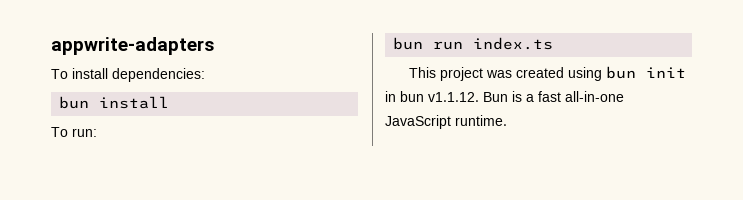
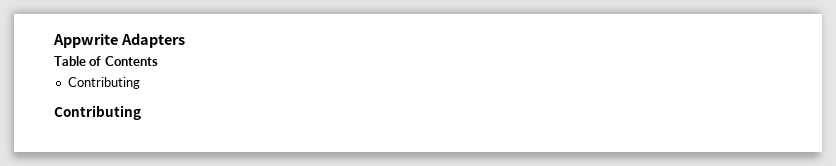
[51,37,214,55] [51,68,205,82] [59,96,170,109] [51,127,97,137] [393,37,554,50] [408,66,686,81] [385,91,624,102] [385,115,507,129] appwrite-adapters // To install dependencies: // bun install // To run: // bun run index.ts // This project was created using bun init in bun v1.1.12. Bun is a fast all-in-one JavaScript runtime. -> [53,33,185,48] [54,56,158,66] [67,77,140,89] [54,105,141,120] Appwrite Adapters // Table of Contents // Contributing // Contributing

